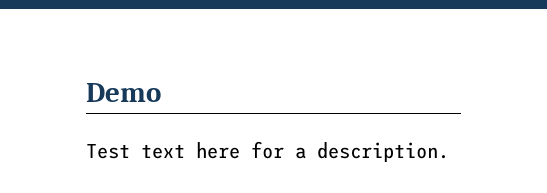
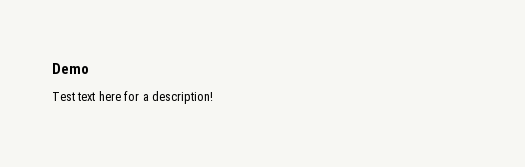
[317,142,449,162] description. -> [151,91,213,104] description!

